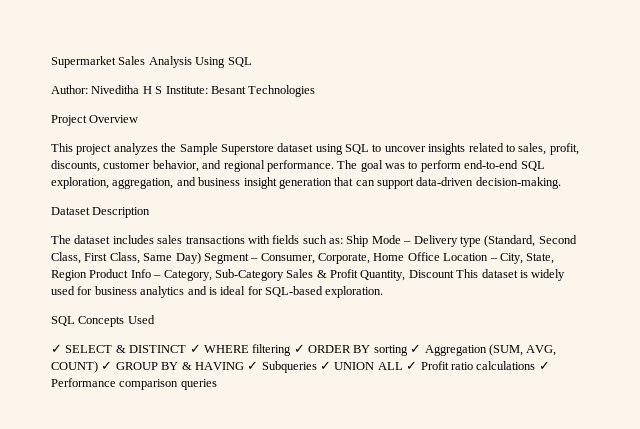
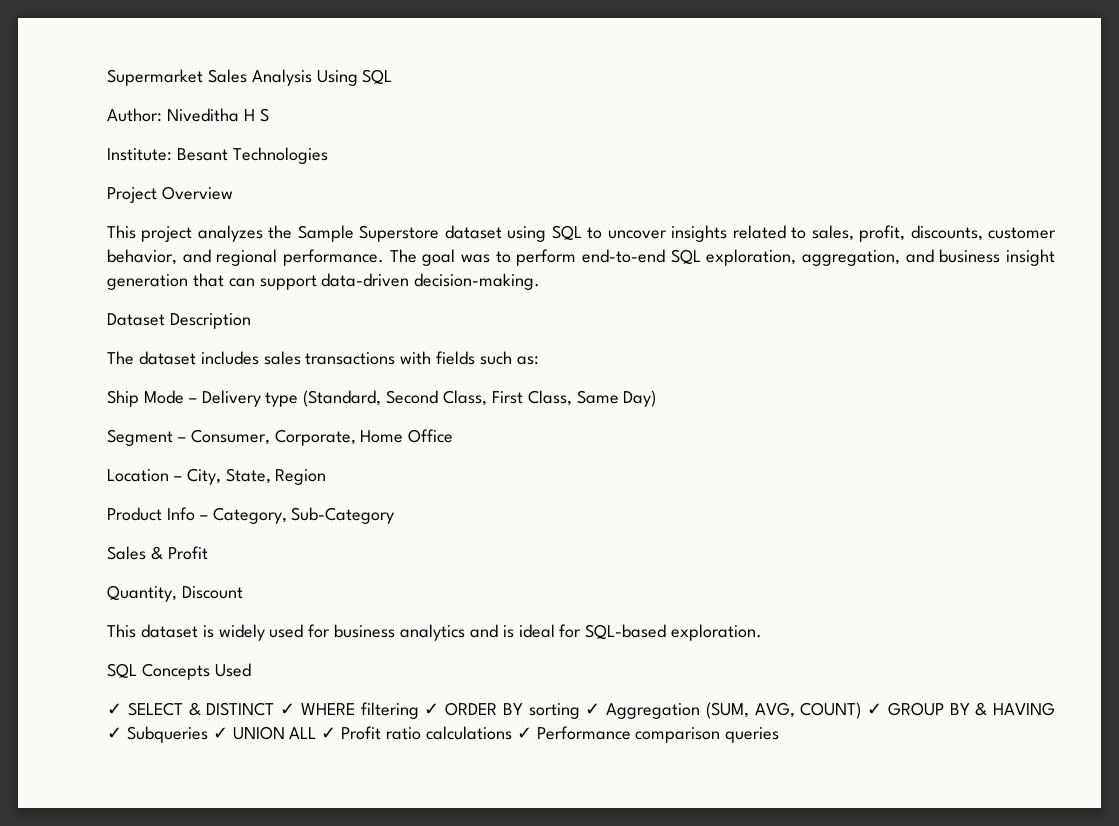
(163, 90) none -> (269, 115) //
(343, 241) none -> (539, 360) //
(201, 258) none -> (657, 398) //
(440, 256) none -> (454, 436) //
(87, 275) none -> (327, 477) //
(284, 275) none -> (395, 515) //
(358, 273) none -> (208, 553) //
(454, 274) none -> (243, 592) //

